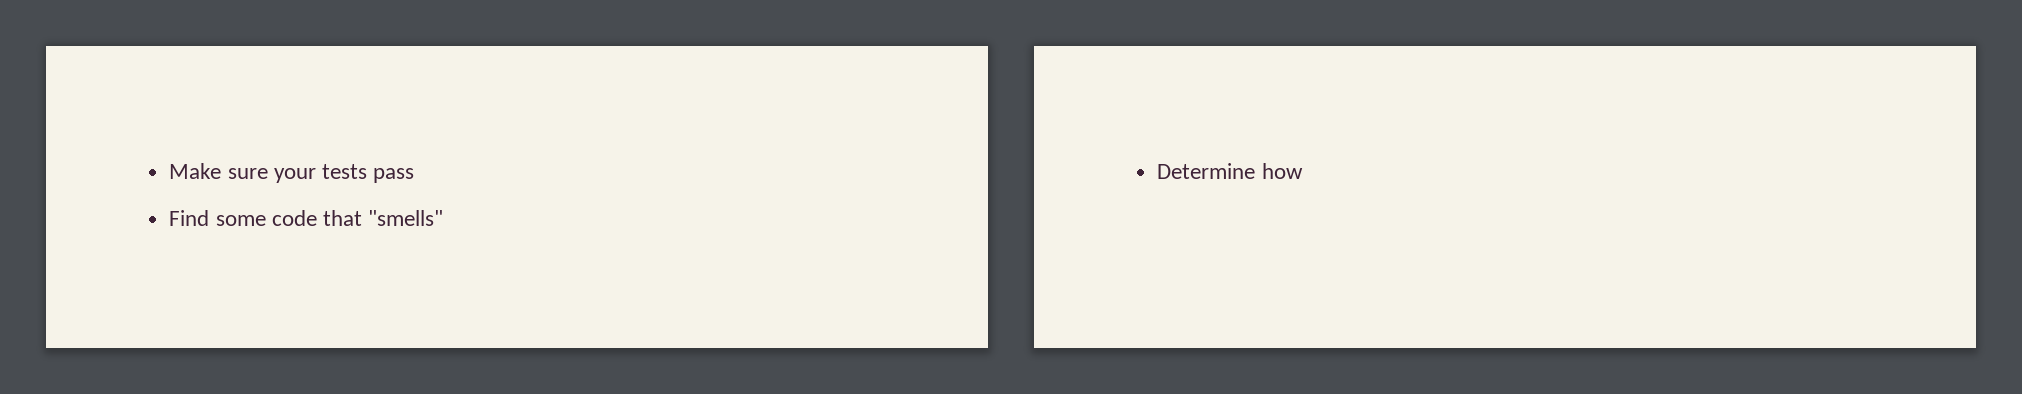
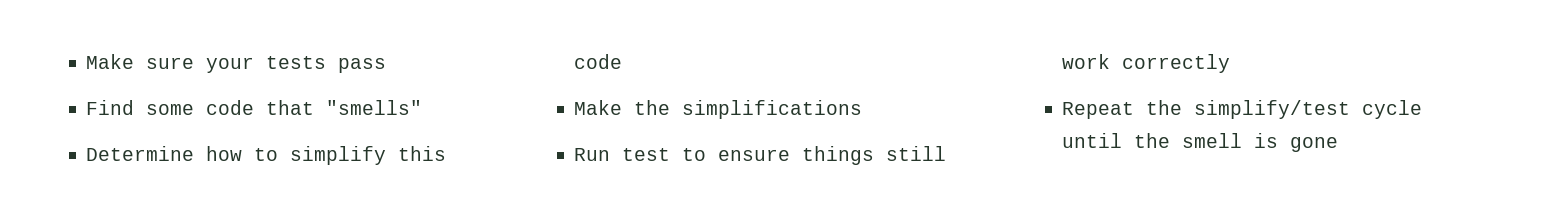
(1303, 171) none -> [254,146,447,165] [574,54,623,69] [574,100,863,119] [574,146,947,165] [1062,54,1231,73] [1062,100,1423,119] [1062,133,1339,152] to simplify this code // Make the simplifications // Run test to ensure things still work correctly // Repeat the simplify/test cycle until the smell is gone

